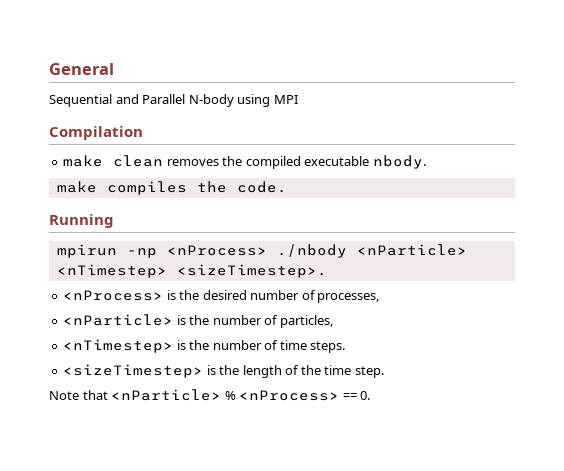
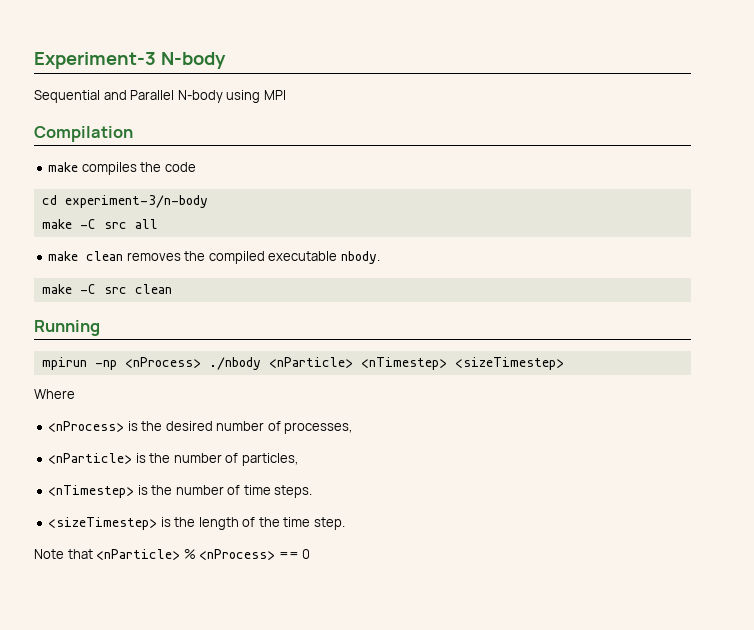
[49,63,114,75] General -> [34,52,226,69] Experiment-3 N-body
(143, 133) none -> [48,162,196,175] [41,195,208,208] [41,219,158,229] // make compiles the code // cd experiment-3/n-body // make -C src all
[106,181,287,195] compiles the code. -> [79,284,172,294] -C src clean
[176,264,327,278] <sizeTimestep>. -> [454,357,564,370] [34,389,75,399] <sizeTimestep> // Where
[360,391,371,400] 0. -> [302,549,311,559] 0

